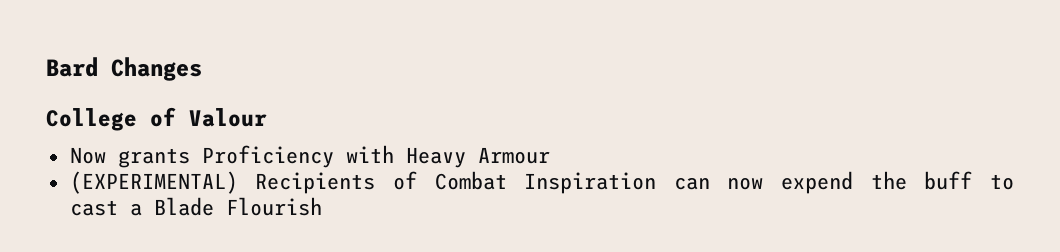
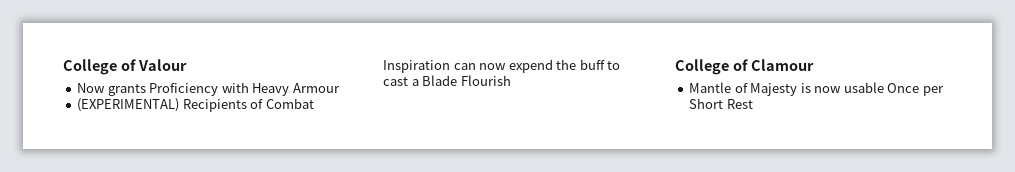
[46,57,202,81] Bard Changes // -> (63, 67) none
(322, 206) none -> [675,59,814,75] [689,82,944,96] [689,98,753,109] // College of Clamour // Mantle of Majesty is now usable Once per Short Rest

